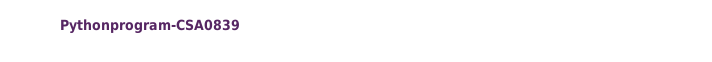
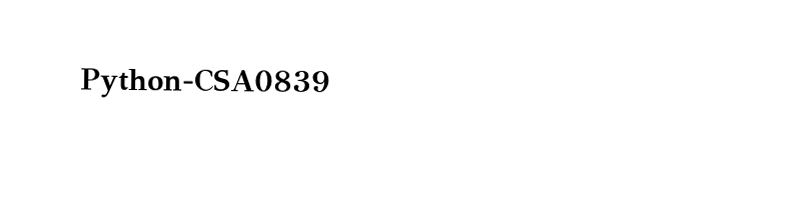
[60,19,240,34] Pythonprogram-CSA0839 -> [80,67,331,101] Python-CSA0839

